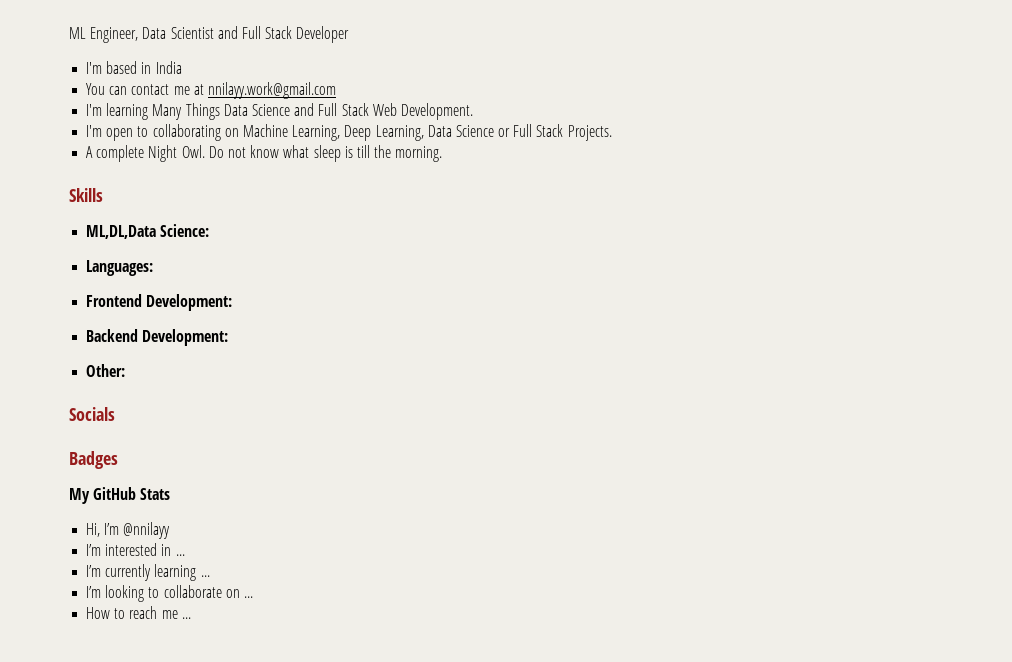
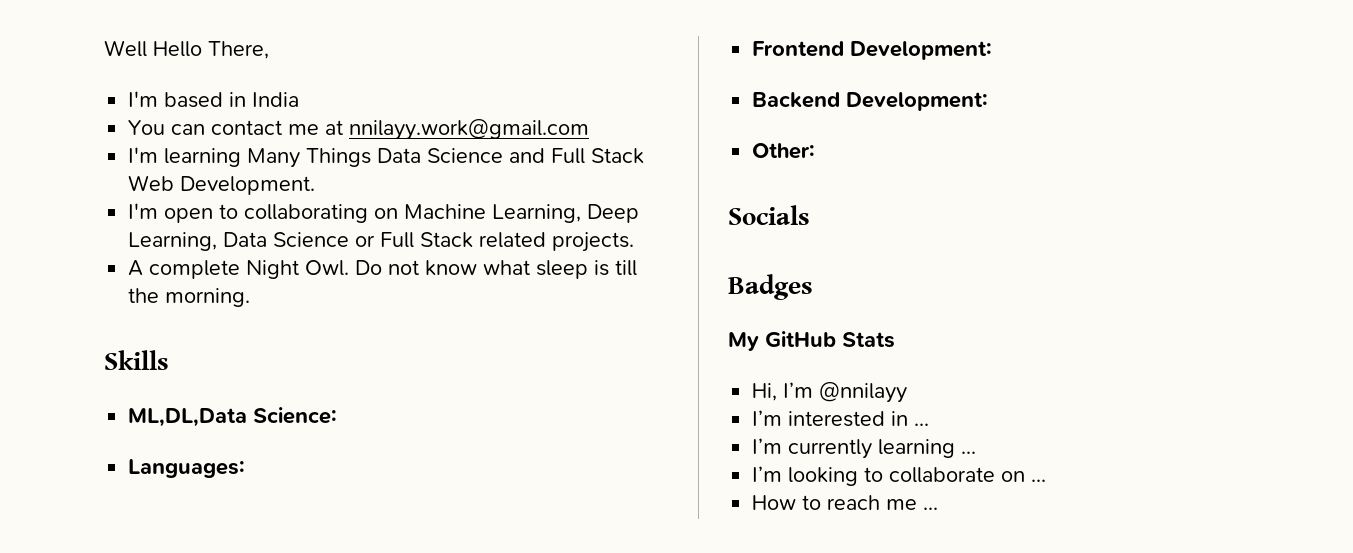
[69,26,350,43] ML Engineer, Data Scientist and Full Stack Developer -> [104,40,269,59] Well Hello There,
[567,125,612,141] Projects. -> [479,232,635,252] related projects.

